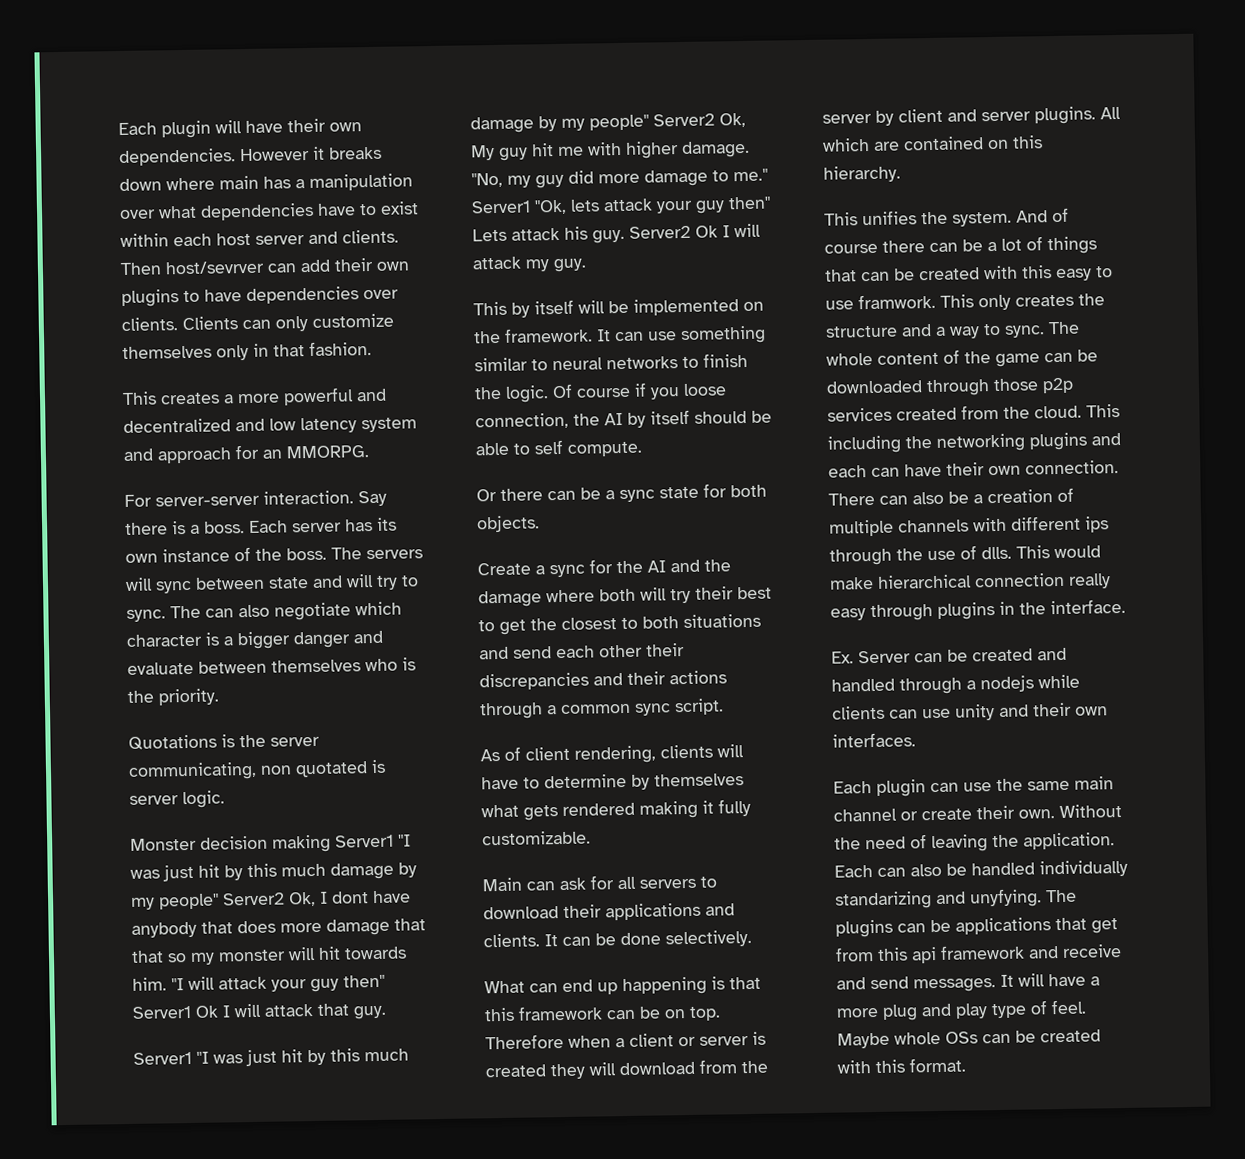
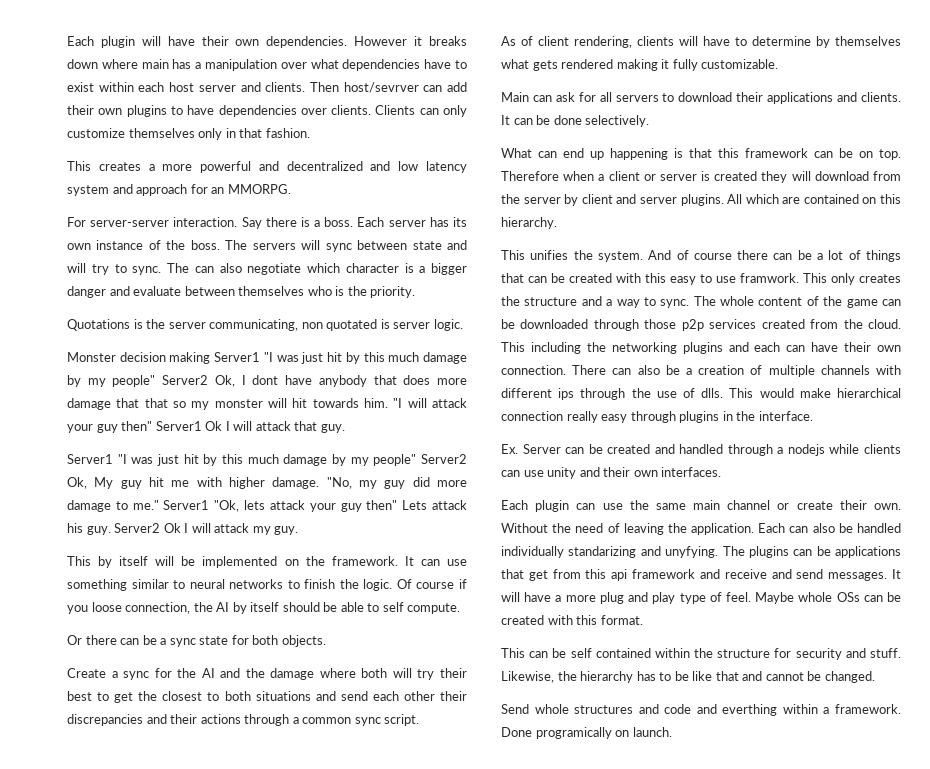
(966, 1065) none -> [501,648,901,660] [501,671,875,683] [501,704,901,716] [501,727,672,739] // This can be self contained within the structure for security and stuff. Likewise, the hierarchy has to be like that and cannot be changed. // Send whole structures and code and everthing within a framework. Done programically on launch.

